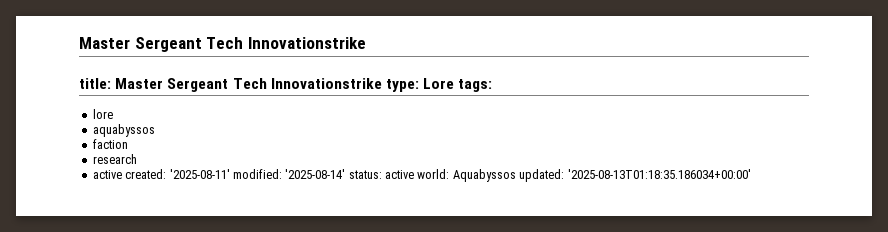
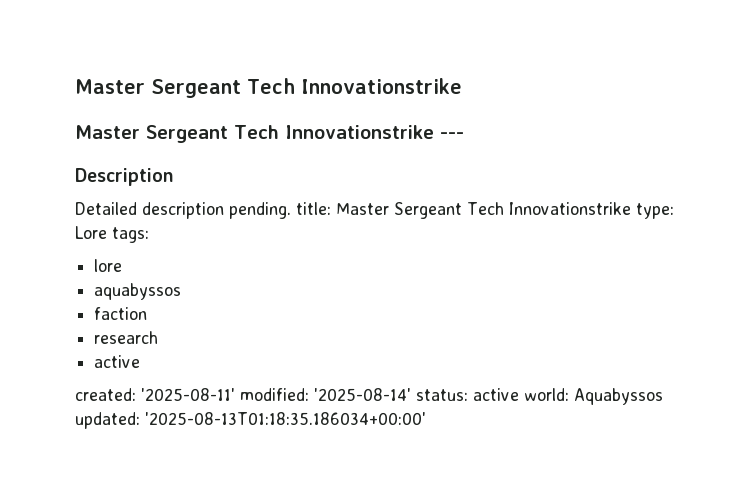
(366, 43) none -> [75,125,464,143] [75,168,174,186] [75,202,291,219] Master Sergeant Tech Innovationstrike --- // Description // Detailed description pending.
(122, 174) none -> (141, 361) //

